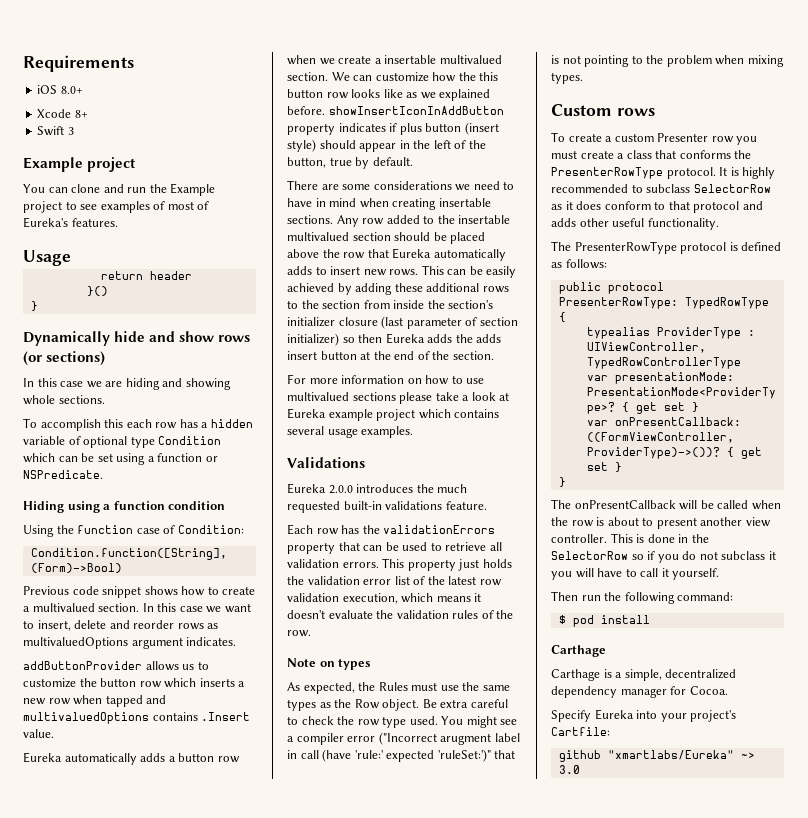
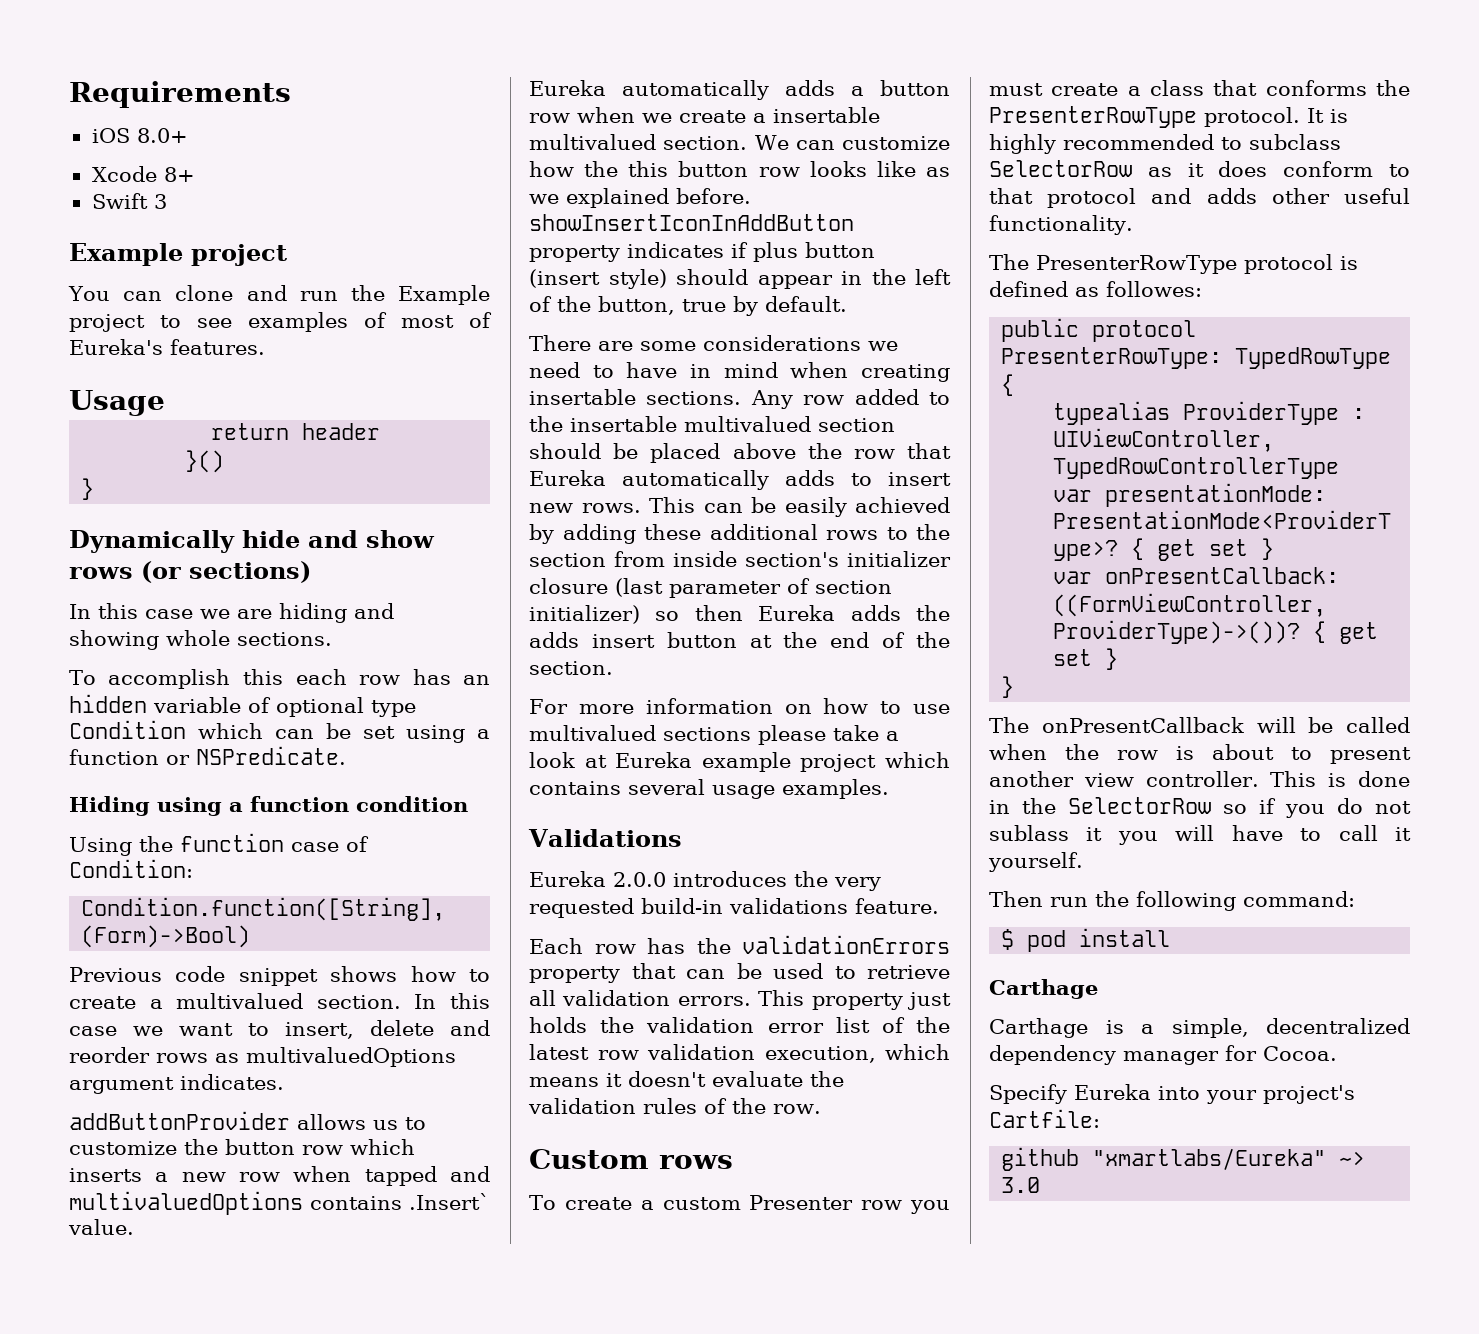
[201,422,209,428] a -> [463,675,491,685] an
[201,712,251,721] .Insert -> [409,1193,490,1210] .Insert`
[427,300,445,309] the -> (737, 559) none
[437,484,468,493] [287,501,382,513] much requested built-in -> [834,877,881,891] [529,898,723,918] very requested build-in
[287,658,371,670] [287,682,510,694] [287,699,508,711] [287,716,518,728] [287,732,520,745] [287,749,516,762] [551,55,784,67] [551,72,583,84] // Note on types // As expected, the Rules must use the same types as the Row object. Be extra careful to check the row type used. You might see a compiler error ("Incorrect arugment label in call (have 'rule:' expected 'ruleSet:')" that is not pointing to the problem when mixing types. -> (821, 1109) none
[565,259,607,269] follows: -> [1106,281,1202,297] followes:
[721,551,766,560] subclass -> [989,825,1069,841] sublass

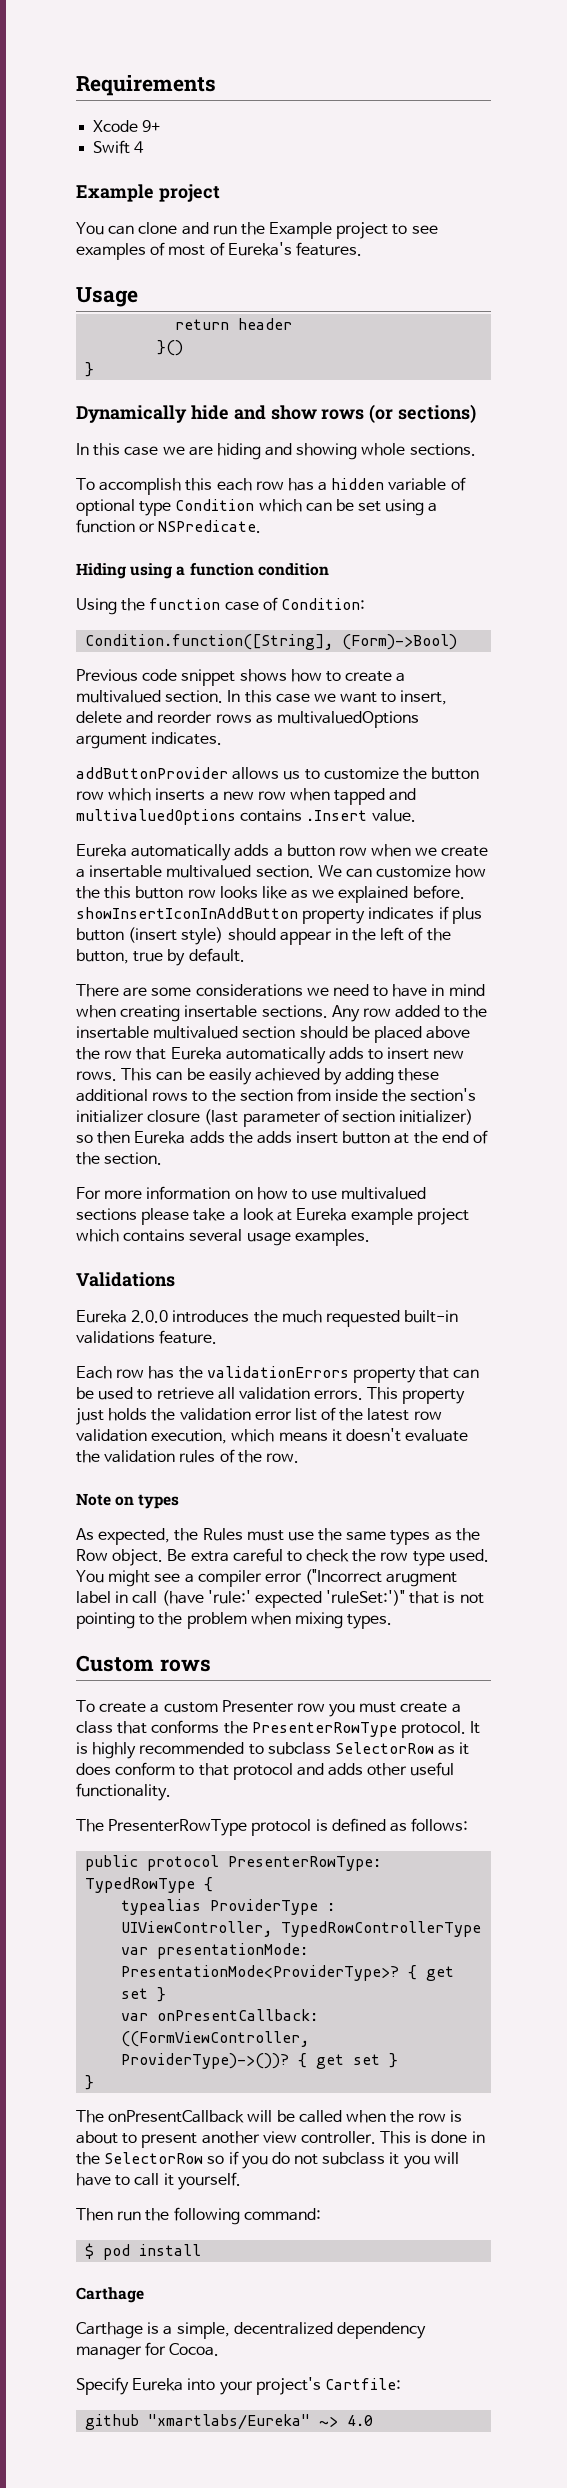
[91,128,188,143] // iOS 8.0+ -> (216, 85) none
[163,167,195,182] 8+ -> [142,120,161,132] 9+
[153,194,167,209] 3 -> [134,141,145,153] 4
[463,675,491,685] an -> [318,482,328,491] a
[409,1193,490,1210] .Insert` -> [306,810,368,821] .Insert
(737, 559) none -> [382,1089,407,1102] the
[834,877,881,891] [529,898,723,918] very requested build-in -> [281,1310,459,1327] much requested built-in
(821, 1109) none -> [76,1493,180,1509] [76,1528,480,1545] [76,1548,489,1566] [76,1569,458,1587] [76,1590,484,1608] [76,1612,393,1629] // Note on types // As expected, the Rules must use the same types as the Row object. Be extra careful to check the row type used. You might see a compiler error ("Incorrect arugment label in call (have 'rule:' expected 'ruleSet:')" that is not pointing to the problem when mixing types.
[1106,281,1202,297] followes: -> [411,1818,469,1832] follows:
[989,825,1069,841] sublass -> [322,2152,386,2165] subclass
[1001,1177,1041,1193] 3.0 -> [347,2415,374,2426] 4.0

